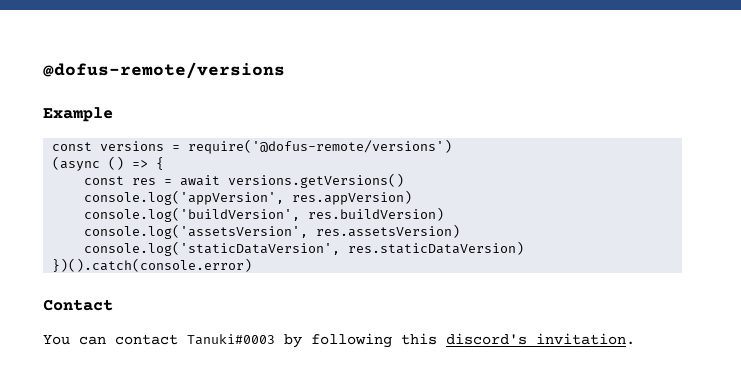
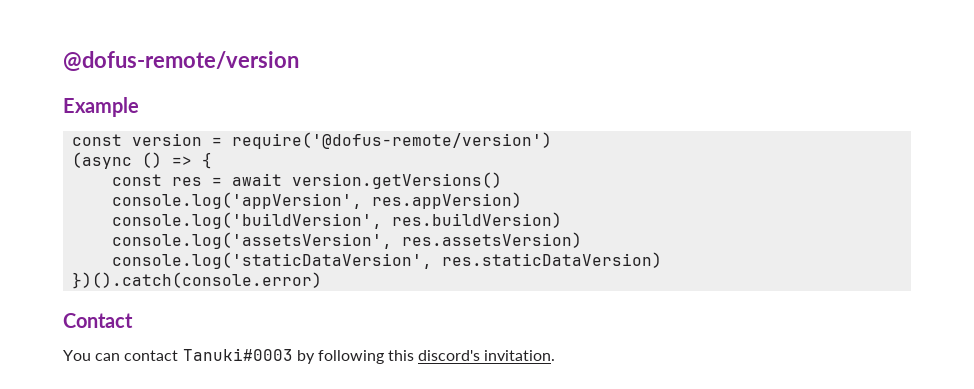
[43,62,285,79] @dofus-remote/versions -> [63,51,299,71] @dofus-remote/version
[100,139,453,154] versions = require('@dofus-remote/versions') -> [132,132,553,149] version = require('@dofus-remote/version')
[228,173,405,188] versions.getVersions() -> [292,172,503,189] version.getVersions()

